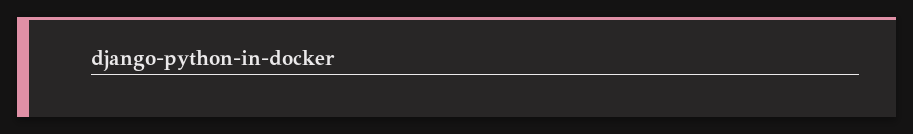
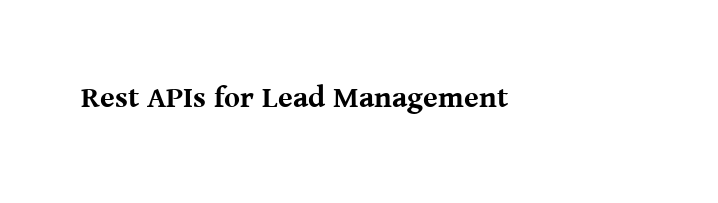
[91,50,335,71] django-python-in-docker -> [81,84,510,114] Rest APIs for Lead Management

